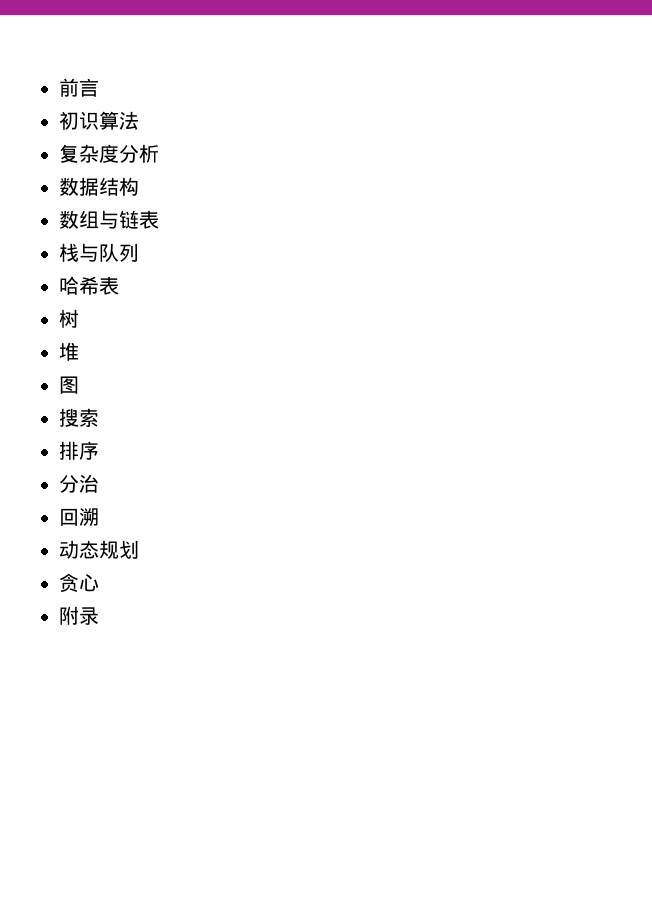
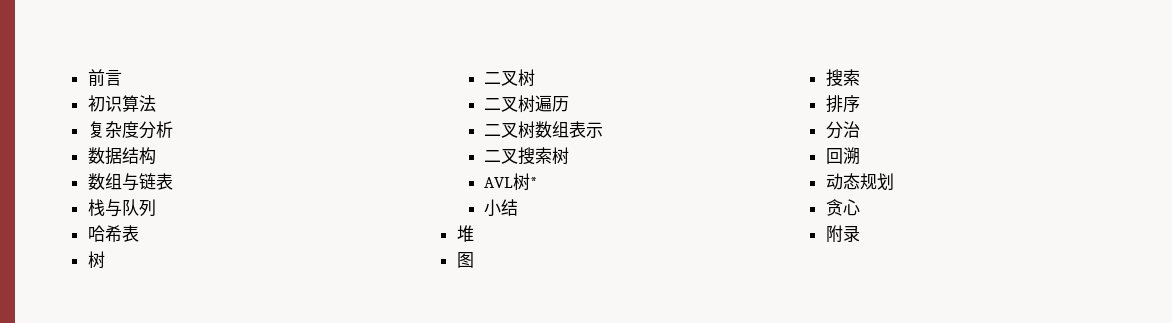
(79, 318) none -> [483,69,535,87] [483,95,569,113] [483,121,603,139] [483,147,569,165] [483,173,537,191] [483,199,518,217] // 二叉树 // 二叉树遍历 // 二叉树数组表示 // 二叉搜索树 // AVL树* // 小结

